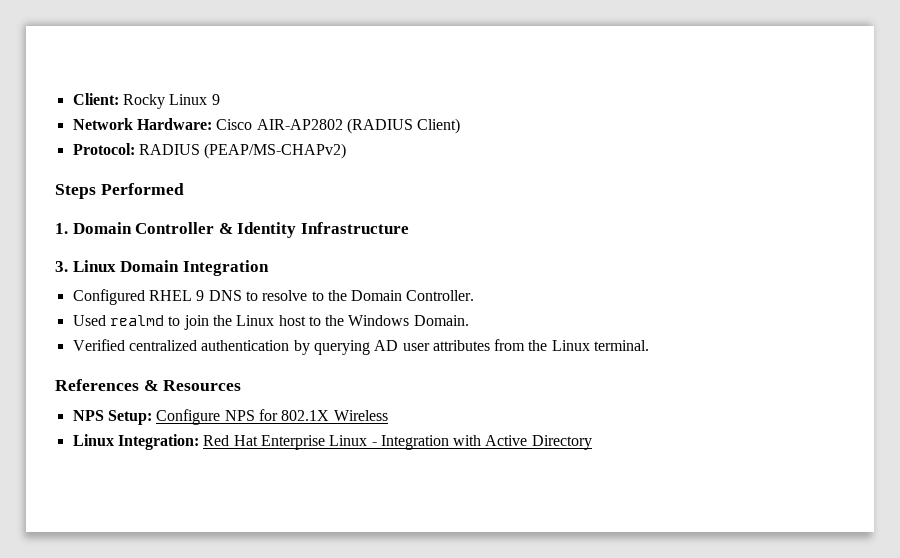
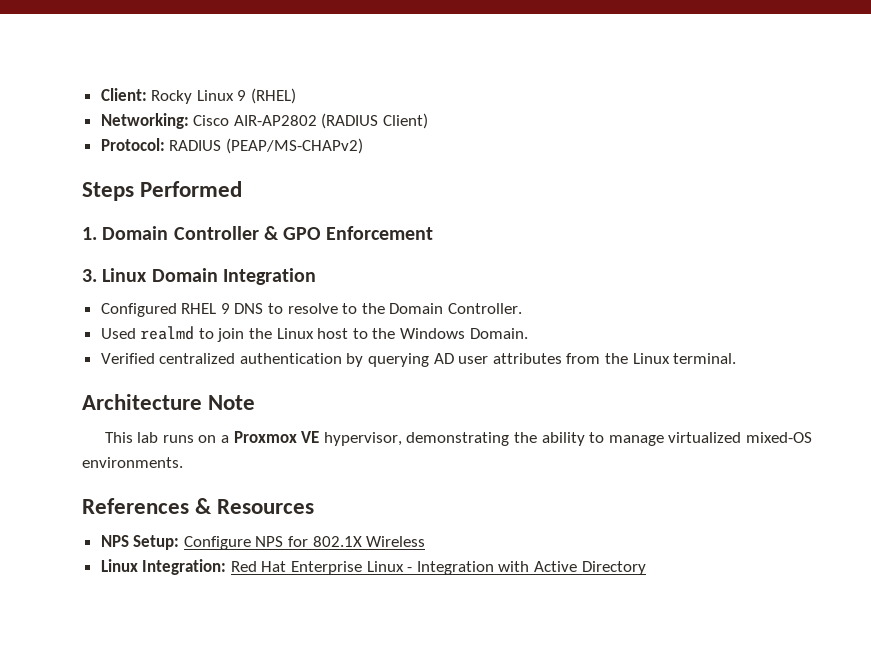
[72,118,212,130] // Network Hardware: -> [251,88,297,104] [100,113,189,129] (RHEL) // Networking:
[237,222,409,238] Identity Infrastructure -> [283,226,434,240] GPO Enforcement
(650, 345) none -> [82,394,256,410] [104,431,812,446] [82,457,183,468] // Architecture Note // This lab runs on a Proxmox VE hypervisor, demonstrating the ability to manage virtualized mixed-OS environments.

